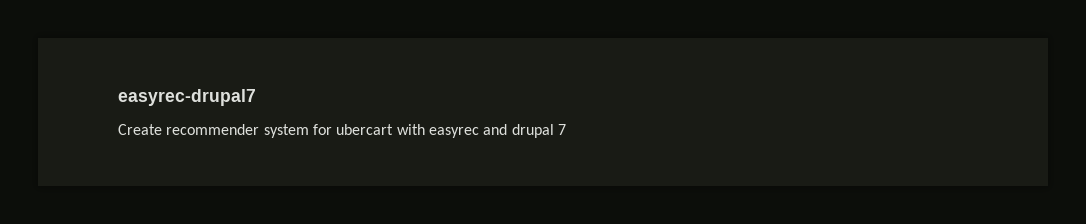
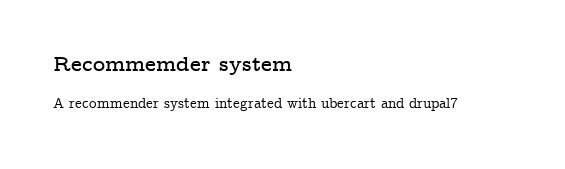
[118,89,256,106] [118,124,566,138] easyrec-drupal7 // Create recommender system for ubercart with easyrec and drupal 7 -> [53,57,292,75] [53,97,458,111] Recommemder system // A recommender system integrated with ubercart and drupal7

